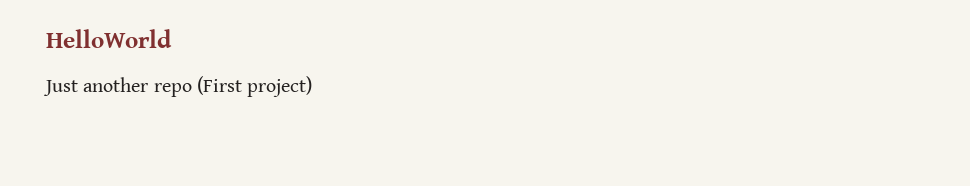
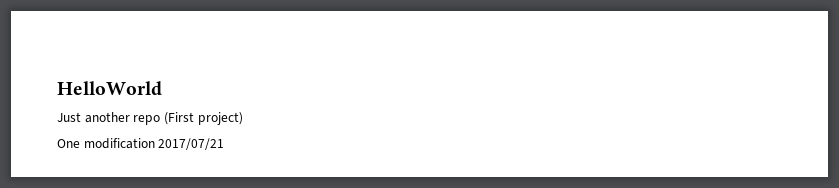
(313, 86) none -> [57,138,225,150] // One modification 2017/07/21

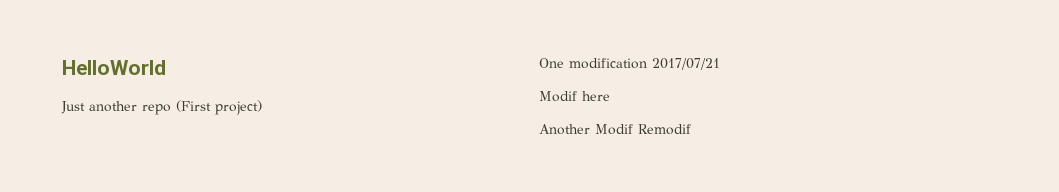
(225, 144) none -> [539,91,610,102] [539,124,691,135] // Modif here // Another Modif Remodif

